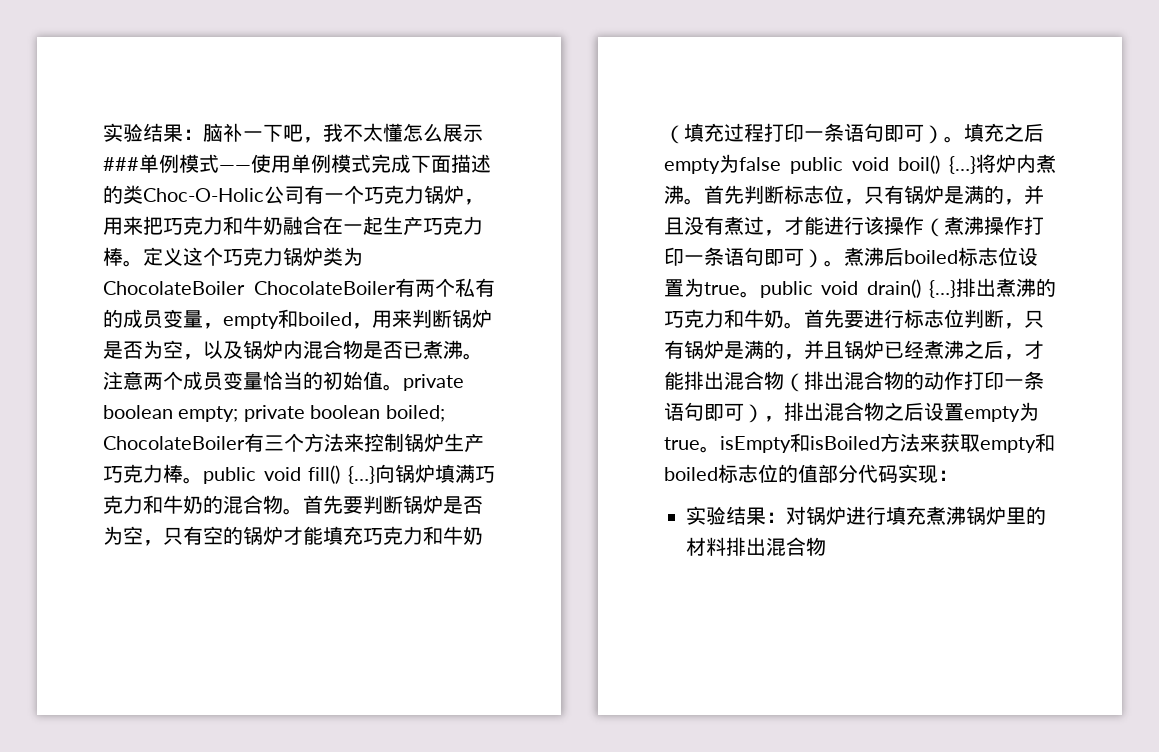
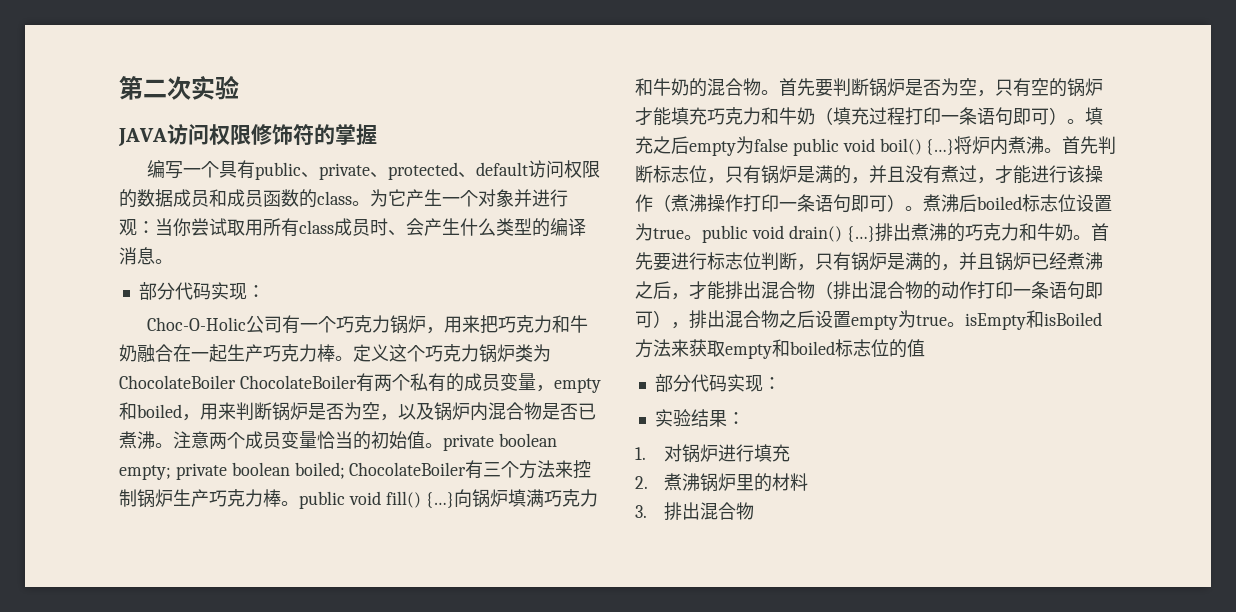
[103,123,483,143] [103,154,491,173] [103,185,143,204] 实验结果：脑补一下吧，我不太懂怎么展示###单例模式——使用单例模式完成下面描述的类 -> [119,75,239,100] [118,124,377,146] [147,160,601,180] [119,189,568,208] [119,218,586,237] [119,247,173,265] [138,282,265,300] 第二次实验 // JAVA访问权限修饰符的掌握 // 编写一个具有public、private、protected、default访问权限的数据成员和成员函数的class。为它产生一个对象并进行观：当你尝试取用所有class成员时、会产生什么类型的编译消息。 // 部分代码实现： //
(818, 473) none -> (925, 348) //
(786, 517) none -> [635,447,646,460] // 1.
(926, 515) none -> [635,476,648,489] // 2.
(726, 546) none -> [635,505,647,518] // 3.

